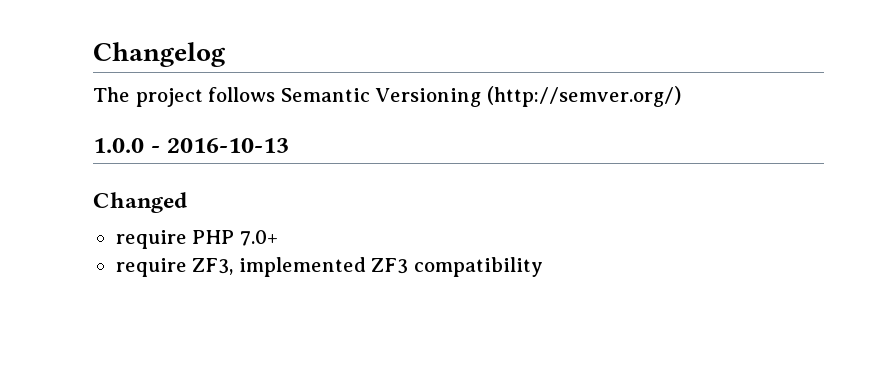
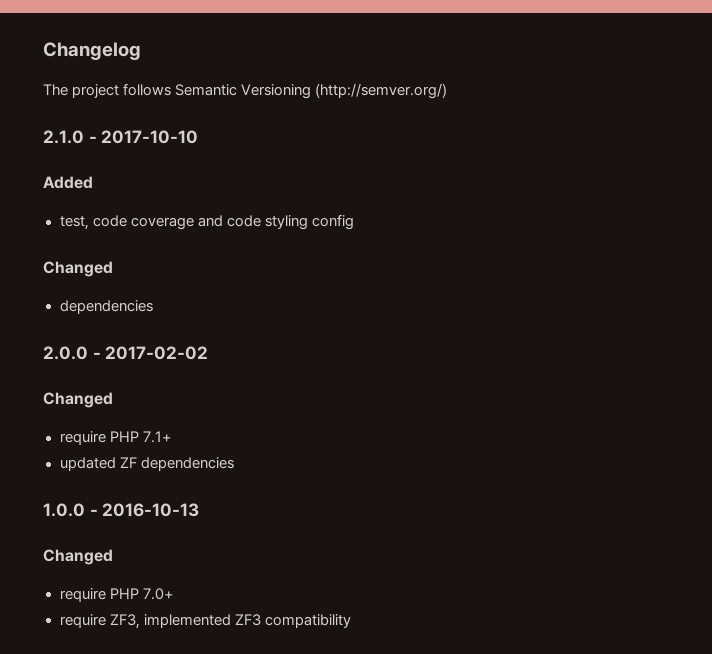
(681, 96) none -> [43,130,199,144] [43,176,93,189] [59,214,354,230] [43,261,113,277] [59,300,153,314] [43,346,209,360] [43,392,113,408] [59,431,171,445] [59,457,234,471] // 2.1.0 - 2017-10-10 // Added // test, code coverage and code styling config // Changed // dependencies // 2.0.0 - 2017-02-02 // Changed // require PHP 7.1+ // updated ZF dependencies

